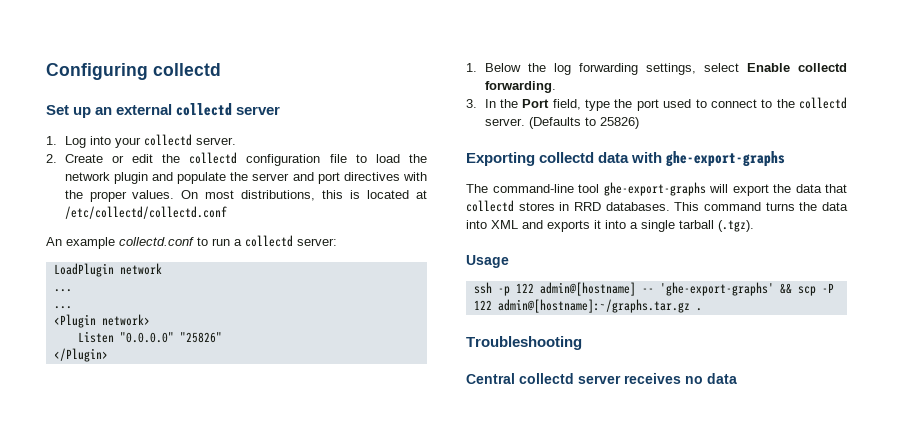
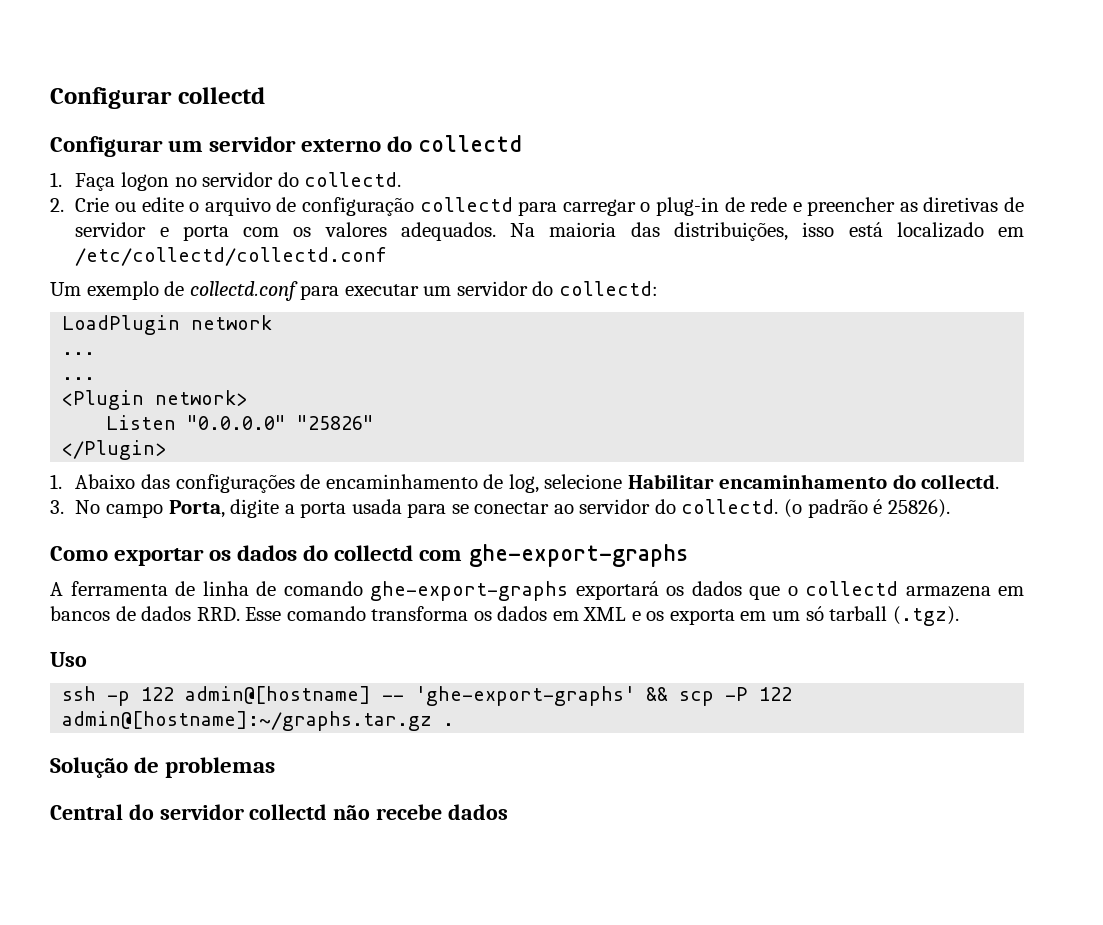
[46,63,221,80] [46,103,281,118] [46,134,236,148] [46,152,428,166] [64,172,428,184] [64,190,427,202] [64,206,227,219] [46,235,337,249] Configuring collectd // Set up an external collectd server // 1. Log into your collectd server. // 2. Create or edit the collectd configuration file to load the network plugin and populate the server and port directives with the proper values. On most distributions, this is located at /etc/collectd/collectd.conf // An example collectd.conf to run a collectd server: -> [50,87,265,109] [50,135,523,157] [50,172,402,191] [50,197,1024,216] [75,222,1024,241] [75,247,388,266] [50,281,658,301] Configurar collectd // Configurar um servidor externo do collectd // 1. Faça logon no servidor do collectd. // 2. Crie ou edite o arquivo de configuração collectd para carregar o plug-in de rede e preencher as diretivas de servidor e porta com os valores adequados. Na maioria das distribuições, isso está localizado em /etc/collectd/collectd.conf // Um exemplo de collectd.conf para executar um servidor do collectd:
[484,63,847,75] [484,81,556,93] [466,97,847,111] [484,117,639,129] [466,151,786,167] [466,182,847,196] [466,200,848,212] [466,220,675,232] Below the log forwarding settings, select Enable collectd forwarding. // 3. In the Port field, type the port used to connect to the collectd server. (Defaults to 25826) // Exporting collectd data with ghe-export-graphs // The command-line tool ghe-export-graphs will export the data that collectd stores in RRD databases. This command turns the data into XML and exports it into a single -> [75,474,1000,493] [50,499,950,518] [50,544,688,567] [50,581,1024,601] [50,606,824,625] Abaixo das configurações de encaminhamento de log, selecione Habilitar encaminhamento do collectd. // 3. No campo Porta, digite a porta usada para se conectar ao servidor do collectd. (o padrão é 25826). // Como exportar os dados do collectd com ghe-export-graphs // A ferramenta de linha de comando ghe-export-graphs exportará os dados que o collectd armazena em bancos de dados RRD. Esse comando transforma os dados em XML e os exporta em um só
[466,255,509,268] Usage -> [50,652,87,667] Uso
[466,336,582,350] [466,373,737,384] Troubleshooting // Central collectd server receives no data -> [50,757,276,778] [50,804,508,820] Solução de problemas // Central do servidor collectd não recebe dados

